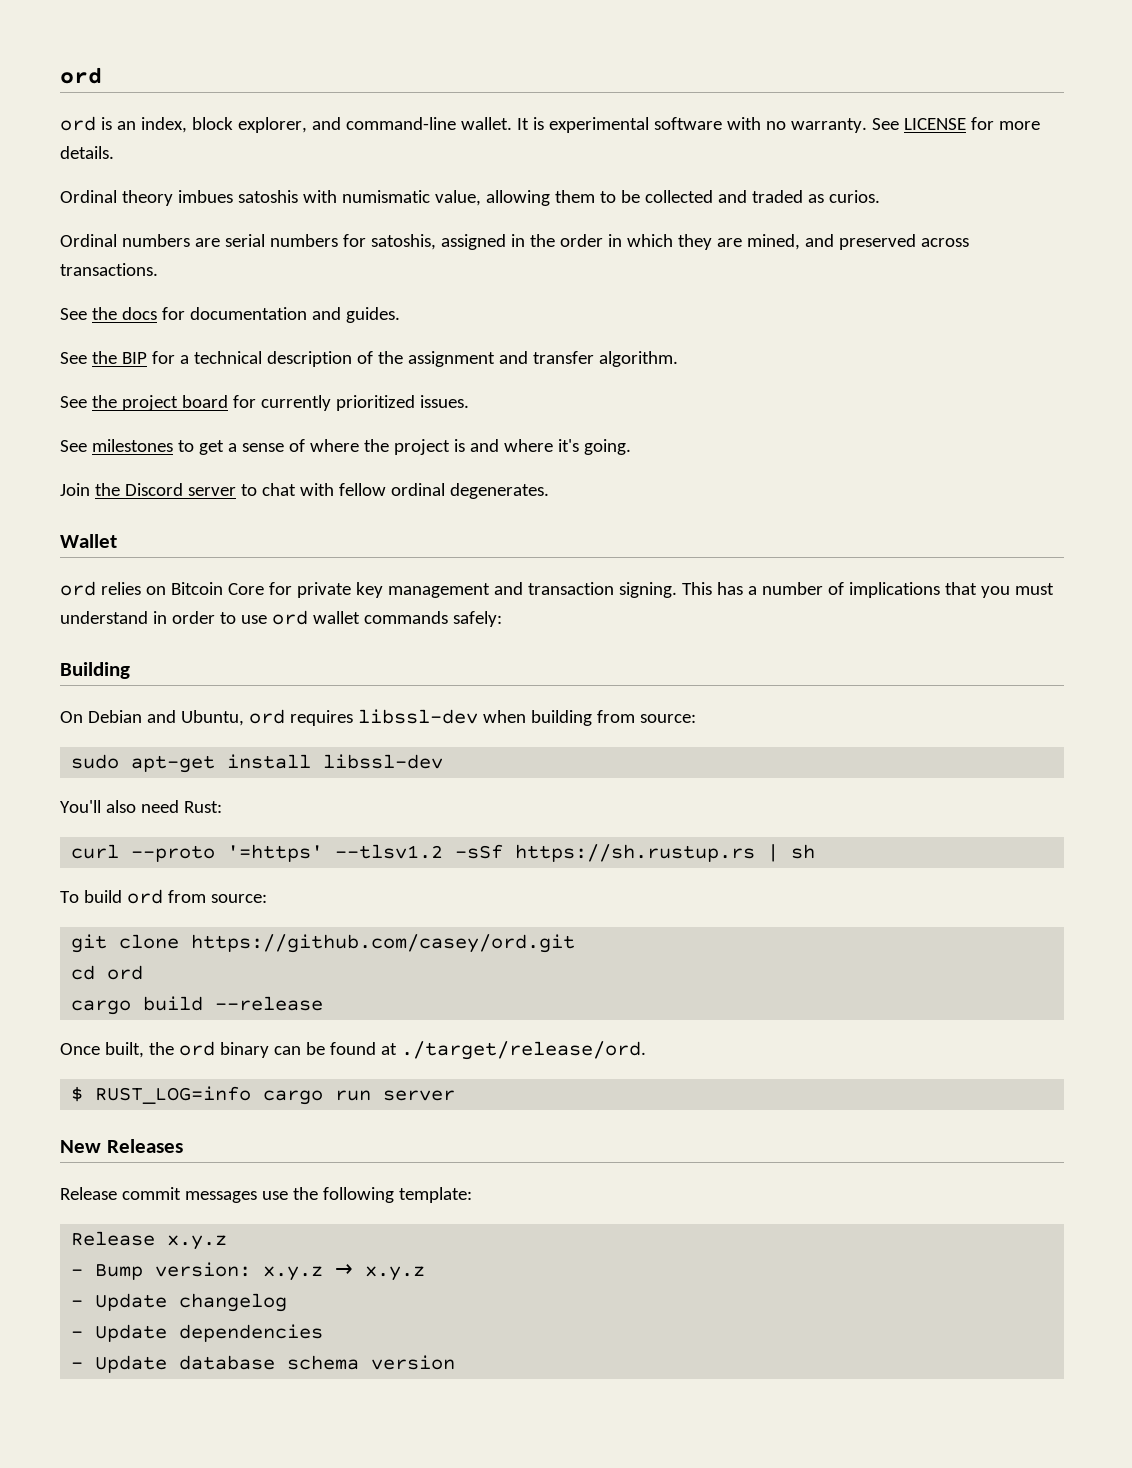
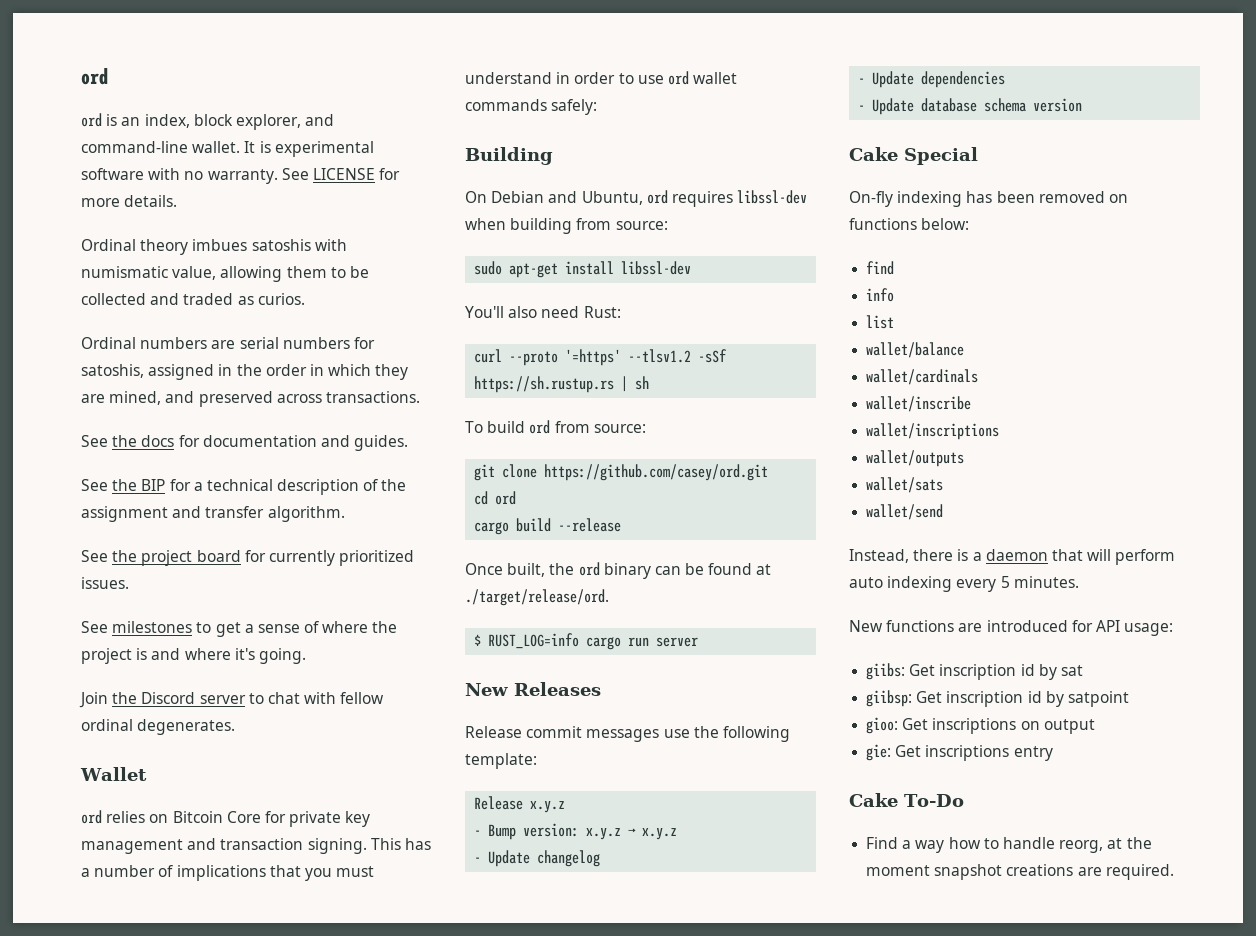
(456, 1362) none -> [849,147,978,165] [849,191,1128,207] [849,218,970,230] [866,261,895,275] [866,288,895,302] [866,315,895,329] [866,342,965,358] [866,369,979,385] [866,396,972,412] [866,423,1000,440] [866,450,965,467] [866,477,944,493] [866,504,944,520] [849,549,1176,565] [849,576,1079,592] [849,620,1174,636] [866,663,1083,680] [866,690,1129,707] [866,717,1095,734] [866,744,1053,761] [849,793,964,807] [866,837,1152,853] [866,864,1174,880] // Cake Special // On-fly indexing has been removed on functions below: // find // info // list // wallet/balance // wallet/cardinals // wallet/inscribe // wallet/inscriptions // wallet/outputs // wallet/sats // wallet/send // Instead, there is a daemon that will perform auto indexing every 5 minutes. // New functions are introduced for API usage: // giibs: Get inscription id by sat // giibsp: Get inscription id by satpoint // gioo: Get inscriptions on output // gie: Get inscriptions entry // Cake To-Do // Find a way how to handle reorg, at the moment snapshot creations are required.

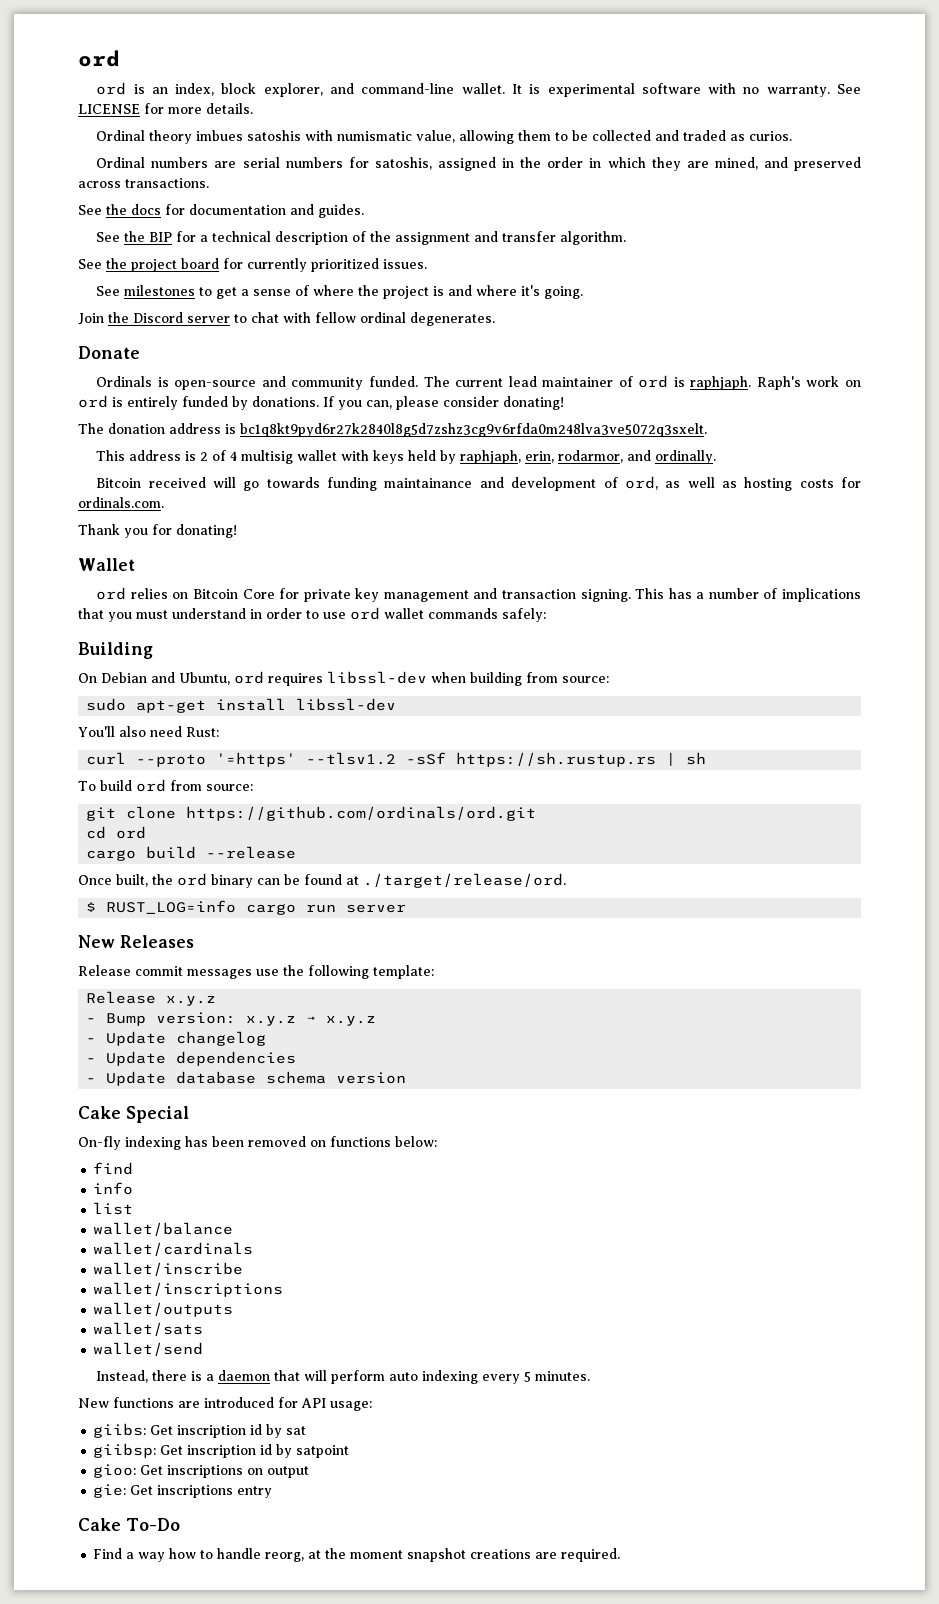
(236, 727) none -> [78,346,140,359] [96,375,861,390] [78,395,564,410] [78,423,707,437] [96,450,717,464] [96,476,861,491] [78,497,164,508] [78,524,237,538] // Donate // Ordinals is open-source and community funded. The current lead maintainer of ord is raphjaph. Raph's work on ord is entirely funded by donations. If you can, please consider donating! // The donation address is bc1q8kt9pyd6r27k2840l8g5d7zshz3cg9v6rfda0m248lva3ve5072q3sxelt. // This address is 2 of 4 multisig wallet with keys held by raphjaph, erin, rodarmor, and ordinally. // Bitcoin received will go towards funding maintainance and development of ord, as well as hosting costs for ordinals.com. // Thank you for donating!
[544,464,769,481] https://github.com/casey/ord.git -> [186,806,537,821] https://github.com/ordinals/ord.git

